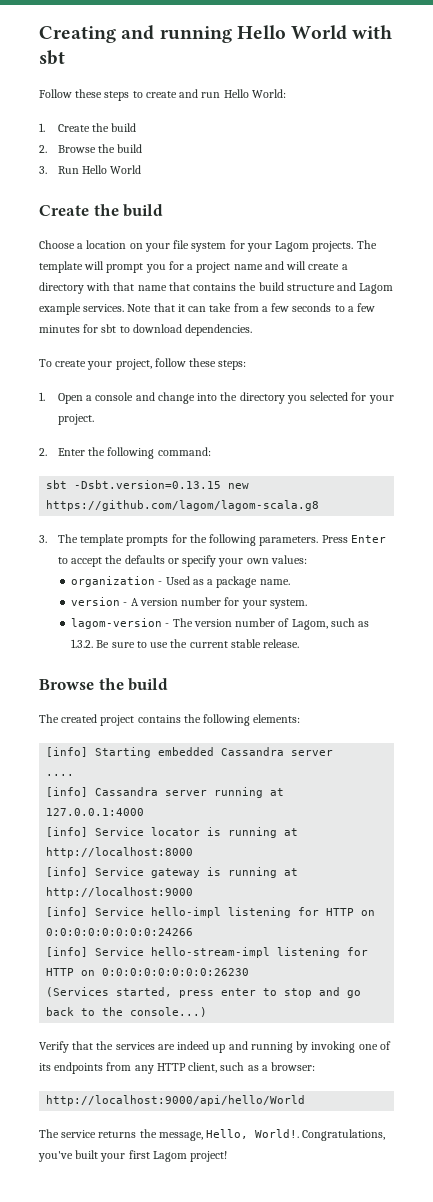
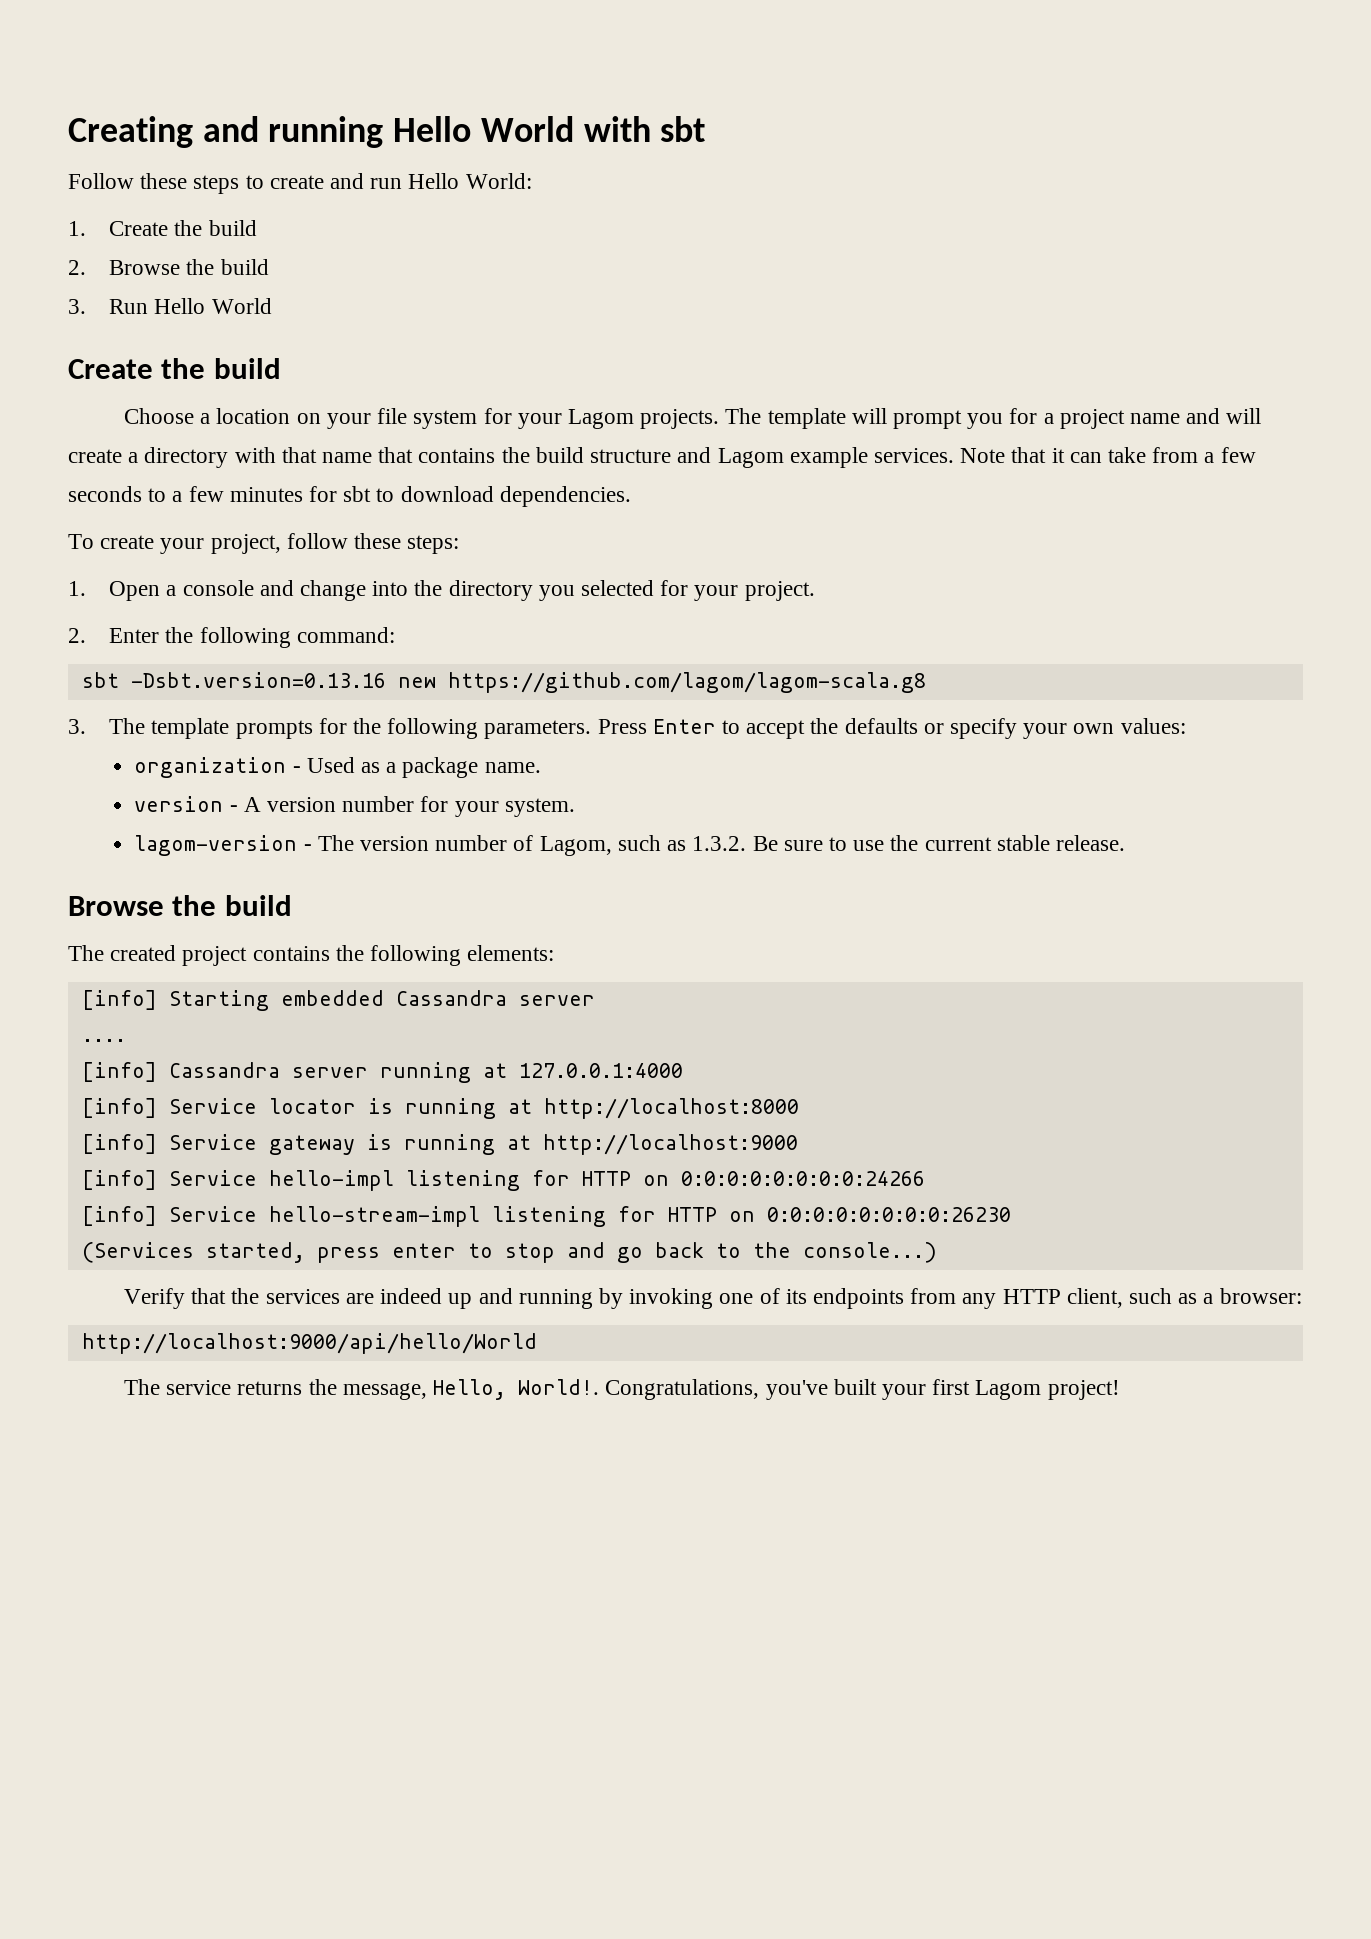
[74,480,222,489] -Dsbt.version=0.13.15 -> [130,672,386,688] -Dsbt.version=0.13.16

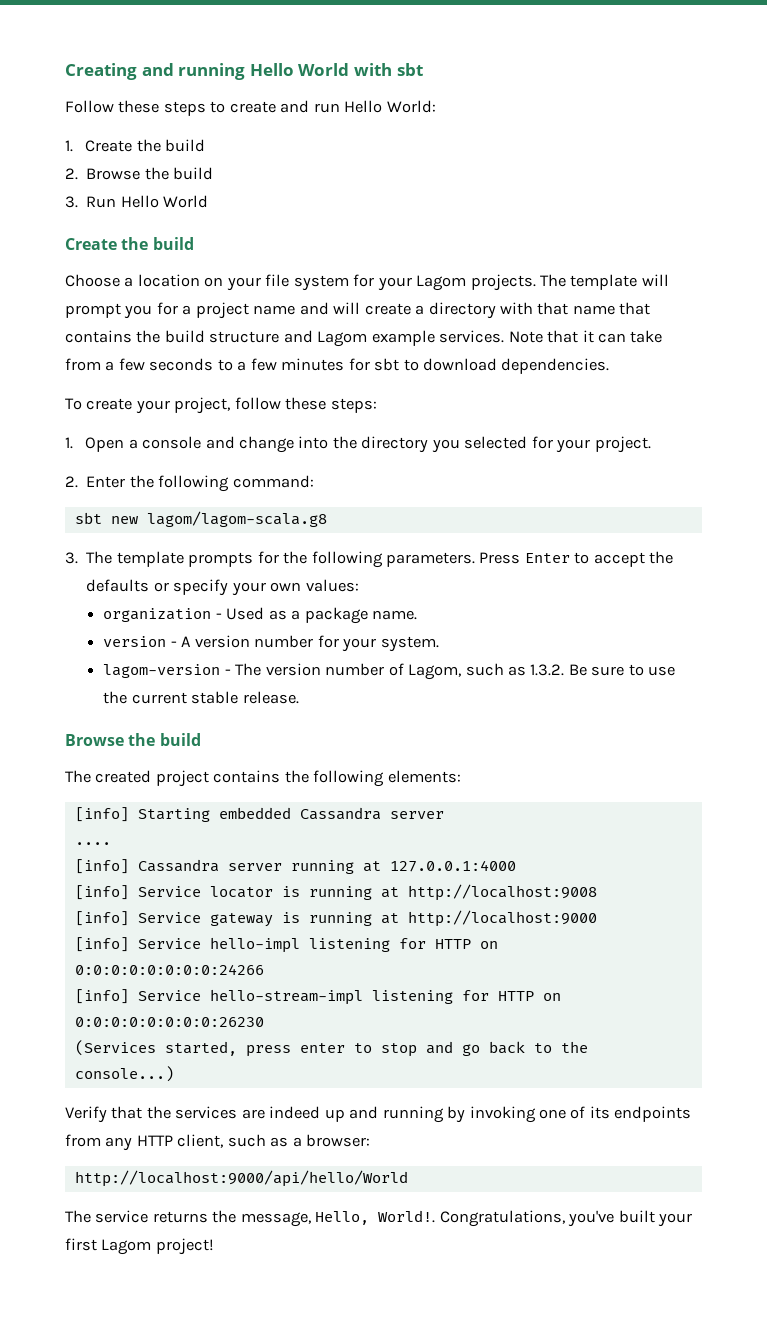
[130,672,926,693] -Dsbt.version=0.13.16 new https://github.com/lagom/lagom-scala.g8 -> [110,511,327,527] new lagom/lagom-scala.g8
[543,1098,799,1119] http://localhost:8000 -> [407,884,597,901] http://localhost:9008

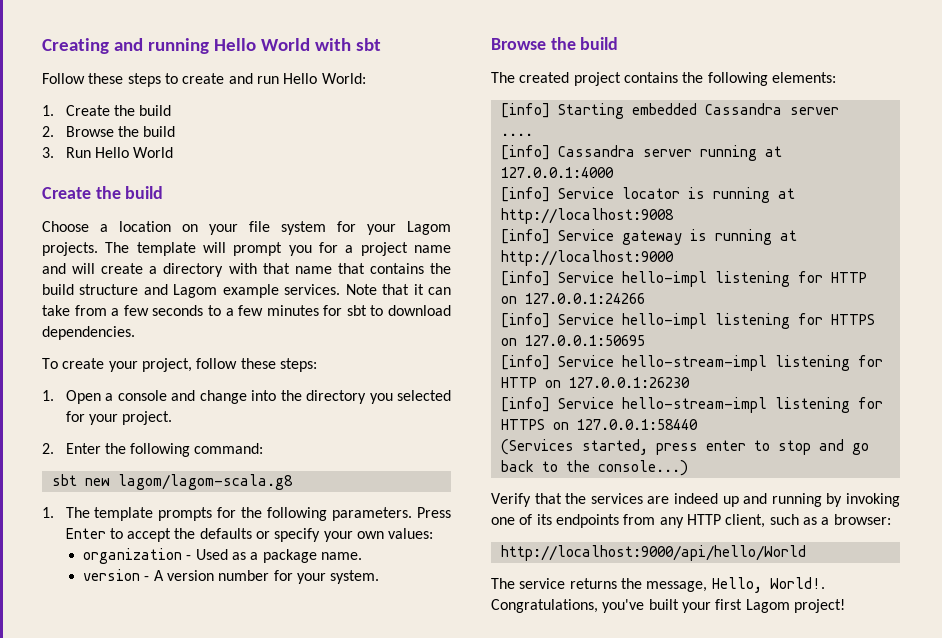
[65,552,78,564] 3. -> [42,507,54,518] 1.
[103,663,676,680] [103,691,299,704] // lagom-version - The version number of Lagom, such as 1.3.2. Be sure to use the current stable release. -> (380, 577) none
[74,964,264,975] 0:0:0:0:0:0:0:0:24266 -> [524,293,645,304] [500,313,875,329] [500,335,645,346] 127.0.0.1:24266 // [info] Service hello-impl listening for HTTPS on 127.0.0.1:50695
[74,1017,264,1027] 0:0:0:0:0:0:0:0:26230 -> [568,377,690,388] [500,397,883,413] [500,419,698,430] 127.0.0.1:26230 // [info] Service hello-stream-impl listening for HTTPS on 127.0.0.1:58440

